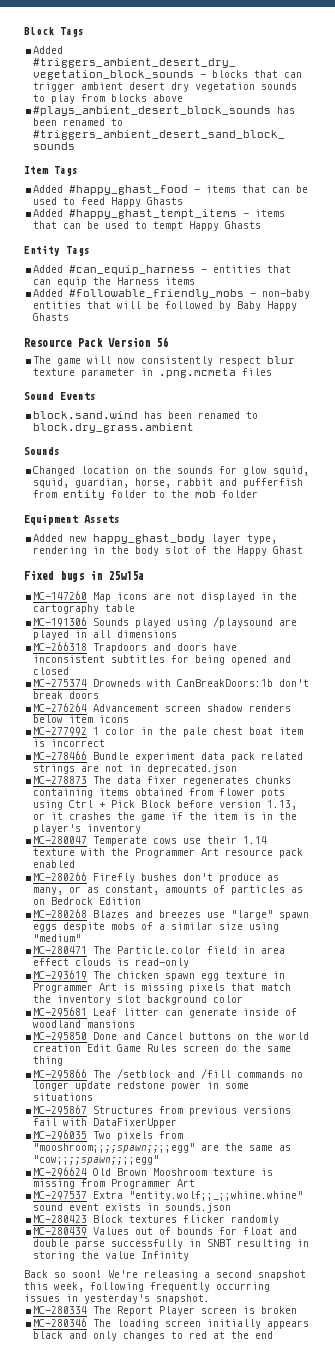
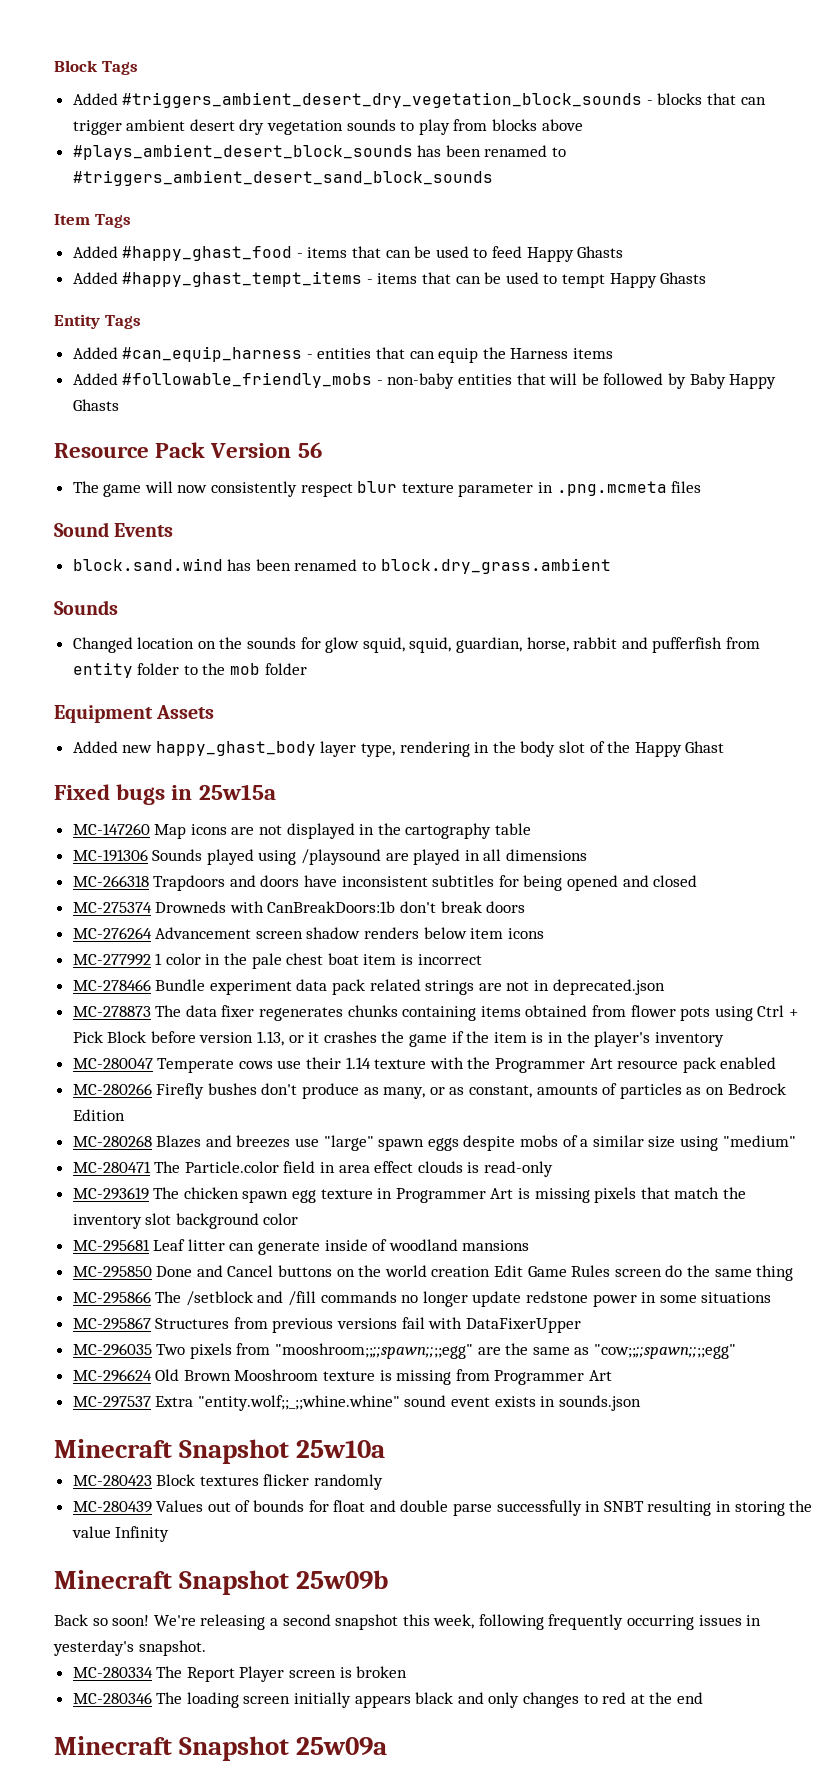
(232, 1208) none -> [54,1439,386,1464] // Minecraft Snapshot 25w10a
(190, 1256) none -> [54,1570,389,1595] // Minecraft Snapshot 25w09b
(274, 1335) none -> [54,1736,388,1761] // Minecraft Snapshot 25w09a

